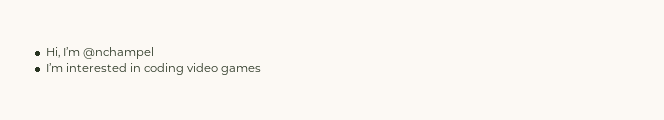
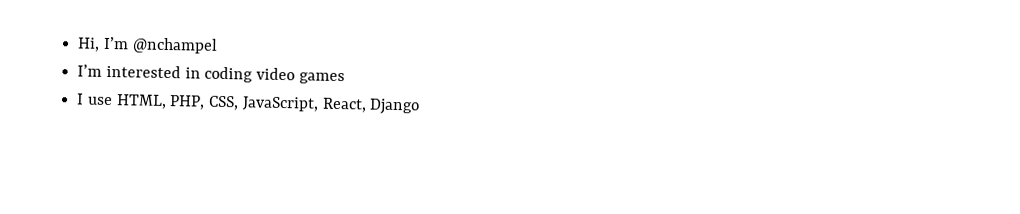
(262, 70) none -> [76,93,421,115] // I use HTML, PHP, CSS, JavaScript, React, Django

